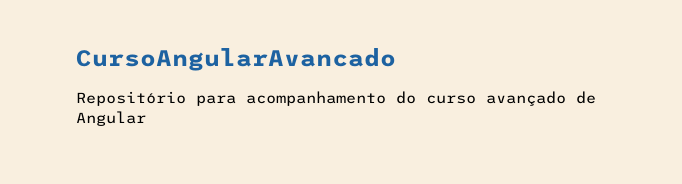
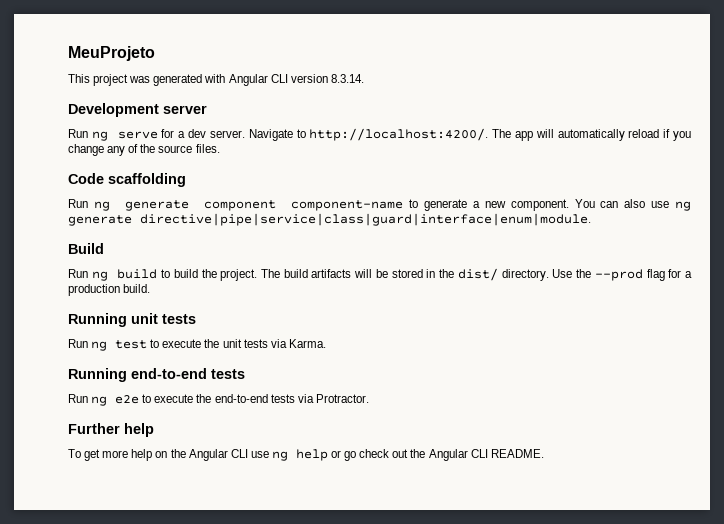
[76,48,396,71] [76,91,596,106] [76,111,146,126] CursoAngularAvancado // Repositório para acompanhamento do curso avançado de Angular -> [68,46,155,61] [68,74,364,86] [68,103,207,117] [68,128,691,141] [68,144,220,156] [68,173,186,187] [68,199,692,211] [68,213,591,226] [68,243,104,254] [68,268,692,281] [68,284,151,296] [68,313,196,327] [68,339,326,351] [68,368,245,382] [68,394,369,406] [68,423,154,437] [68,449,544,461] MeuProjeto // This project was generated with Angular CLI version 8.3.14. // Development server // Run ng serve for a dev server. Navigate to http://localhost:4200/. The app will automatically reload if you change any of the source files. // Code scaffolding // Run ng generate component component-name to generate a new component. You can also use ng generate directive|pipe|service|class|guard|interface|enum|module. // Build // Run ng build to build the project. The build artifacts will be stored in the dist/ directory. Use the --prod flag for a production build. // Running unit tests // Run ng test to execute the unit tests via Karma. // Running end-to-end tests // Run ng e2e to execute the end-to-end tests via Protractor. // Further help // To get more help on the Angular CLI use ng help or go check out the Angular CLI README.

